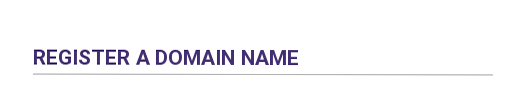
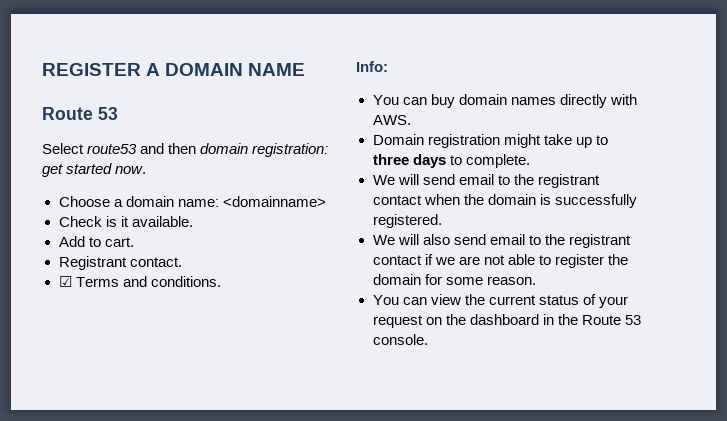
(301, 57) none -> [42,107,118,120] [42,143,329,157] [42,163,147,177] [58,196,326,207] [58,216,193,227] [58,236,134,247] [58,256,182,270] [58,276,221,287] [356,61,388,72] [372,94,637,108] [372,115,411,125] [372,134,608,148] [372,154,530,168] [372,174,600,188] [372,194,637,208] [372,214,442,228] [372,234,631,248] [372,254,628,268] [372,274,536,285] [372,294,628,308] [372,314,641,328] [372,334,428,345] // Route 53 // Select route53 and then domain registration: get started now. // Choose a domain name: <domainname> // Check is it available. // Add to cart. // Registrant contact. // ☑ Terms and conditions. // Info: // You can buy domain names directly with AWS. // Domain registration might take up to three days to complete. // We will send email to the registrant contact when the domain is successfully registered. // We will also send email to the registrant contact if we are not able to register the domain for some reason. // You can view the current status of your request on the dashboard in the Route 53 console.

